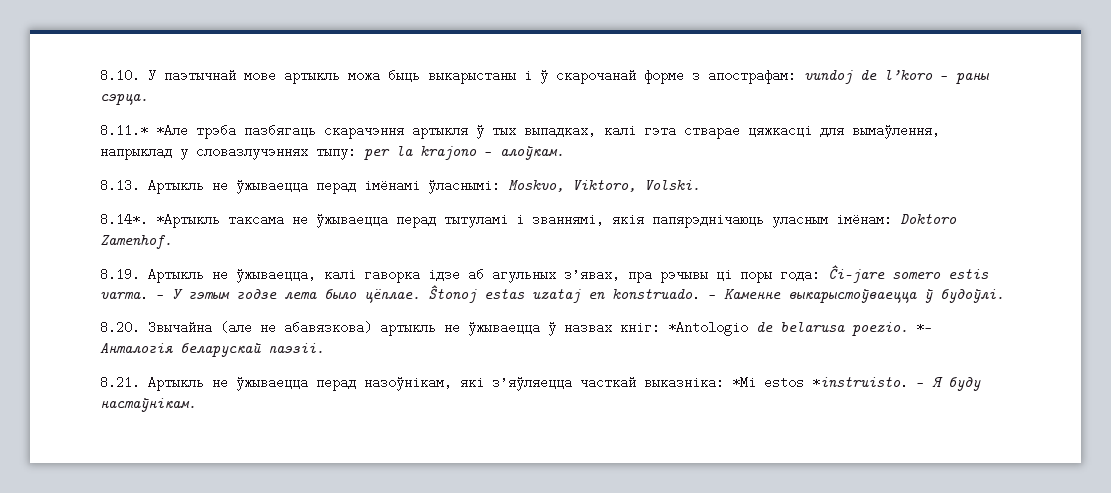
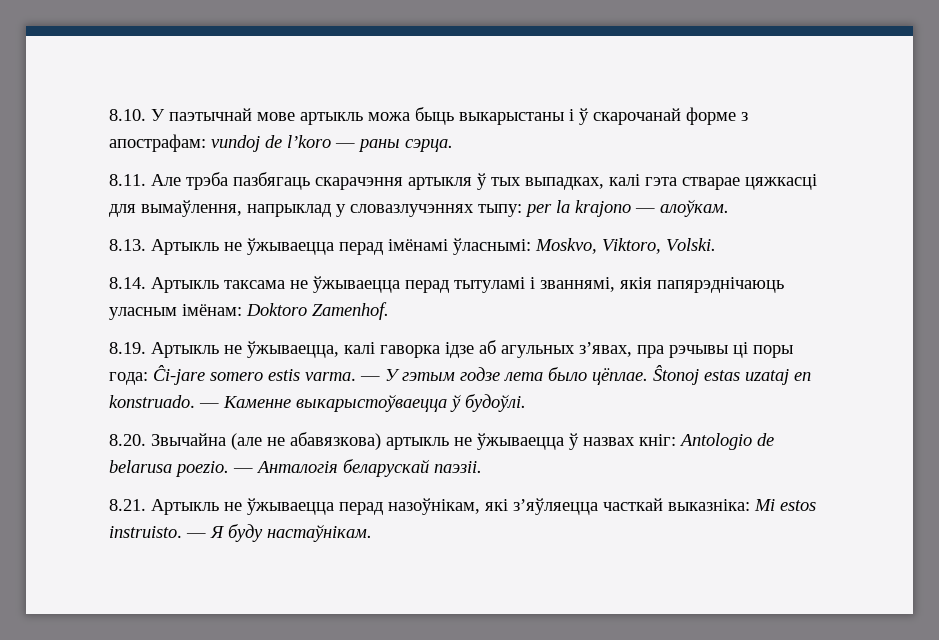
[100,122,188,138] 8.11.* *Але -> [109,174,181,186] 8.11. Але
[100,211,220,228] 8.14*. *Артыкль -> [109,277,219,293] 8.14. Артыкль
[668,321,748,336] *Antologio -> [679,433,752,450] Antologio
[916,321,932,334] *— -> [233,468,253,473] —
[732,376,908,389] *Mi estos *instruisto. -> [754,499,816,511] [109,526,182,538] Mi estos instruisto.

